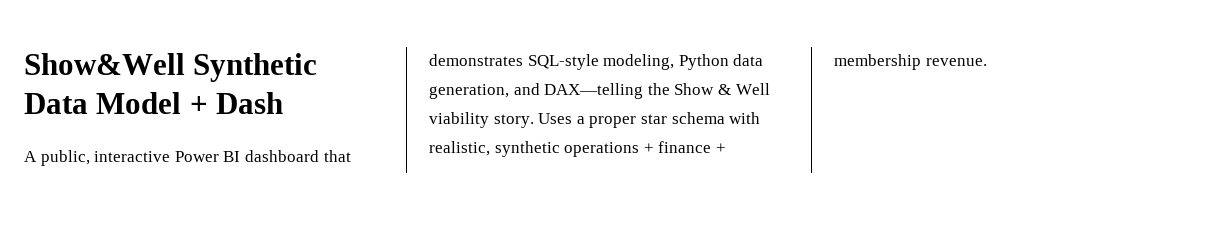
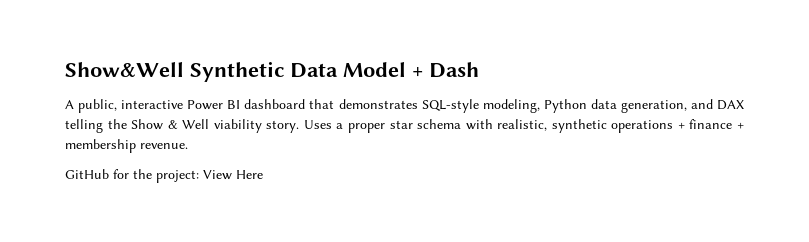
[544,83,644,99] DAX—telling -> [716,100,744,110] [65,119,103,133] DAX telling
(987, 62) none -> [65,169,263,183] // GitHub for the project: View Here

